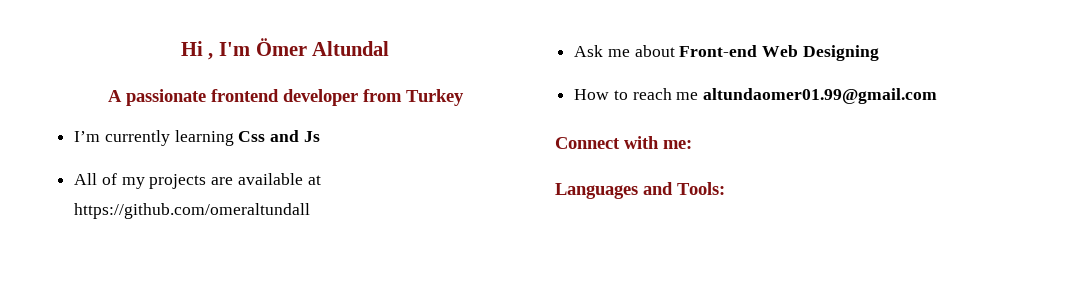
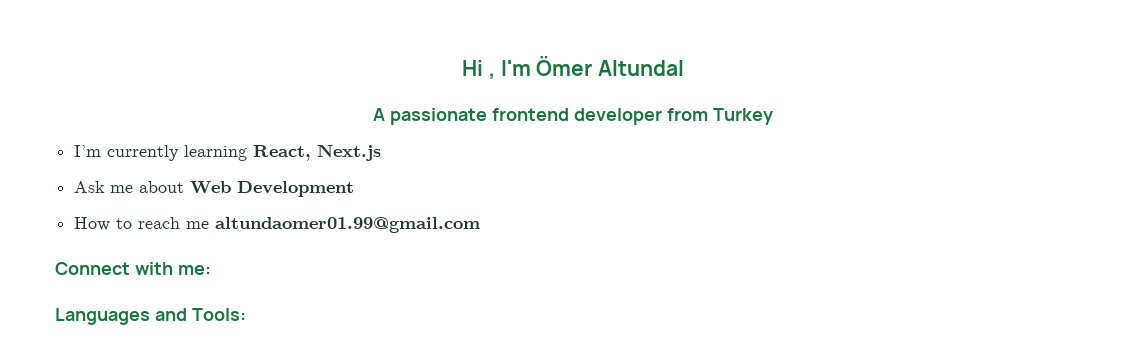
[238,130,320,142] [74,173,321,189] [74,203,311,219] Css and Js // All of my projects are available at https://github.com/omeraltundall -> [253,144,382,161] React, Next.js
[679,45,879,61] Front-end Web Designing -> [190,181,355,197] Web Development

